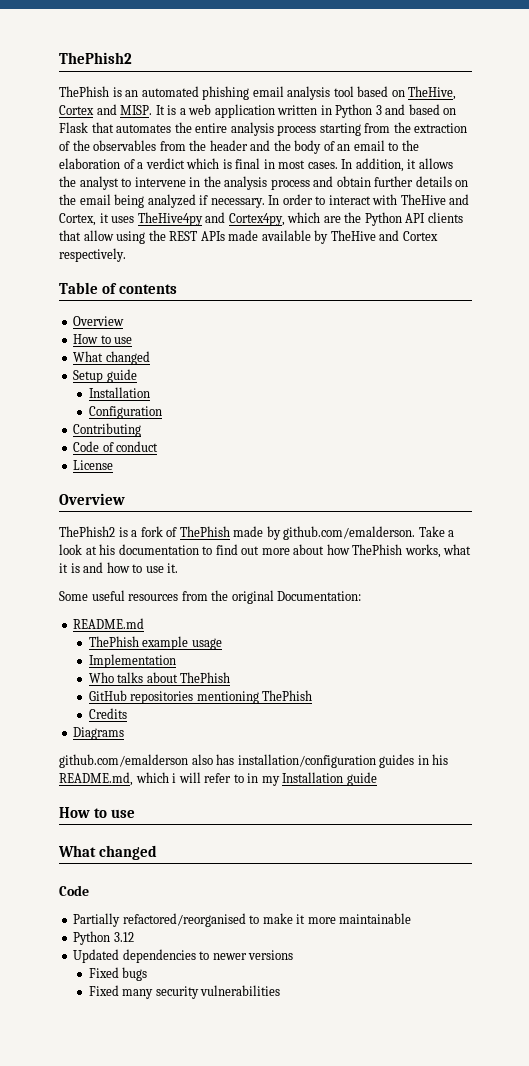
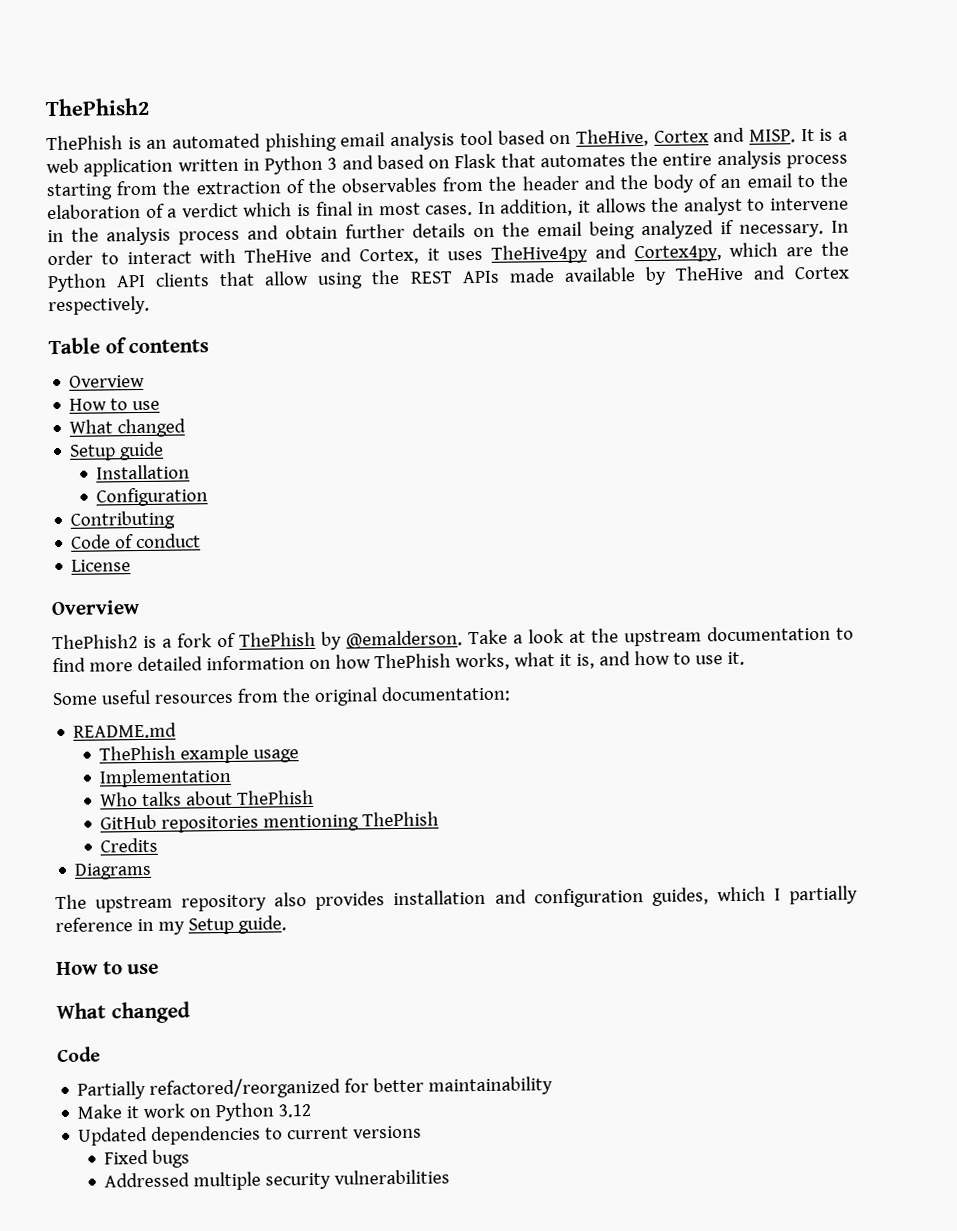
[233,526,416,540] made by github.com/emalderson. -> [321,630,463,650] by @emalderson.
[99,544,116,555] his -> [591,628,702,647] the upstream
[241,544,325,555] out more about -> [88,655,331,672] more detailed information on
[70,563,80,573] is -> [575,653,595,669] is,
[277,591,362,601] Documentation: -> [380,685,511,703] documentation:
[59,754,449,768] [59,772,377,786] github.com/emalderson also has installation/configuration guides in his README.md, which i will refer to in my Installation guide -> [55,885,858,913] [55,915,287,935] The upstream repository also provides installation and configuration guides, which I partially reference in my Setup guide.
[122,913,412,927] refactored/reorganised to make it more maintainable // -> [149,1076,554,1099] [77,1103,212,1119] refactored/reorganized for better maintainability // Make it work on
[212,953,247,960] newer -> [287,1126,350,1140] current
[88,985,154,999] Fixed many -> [104,1171,262,1191] Addressed multiple

